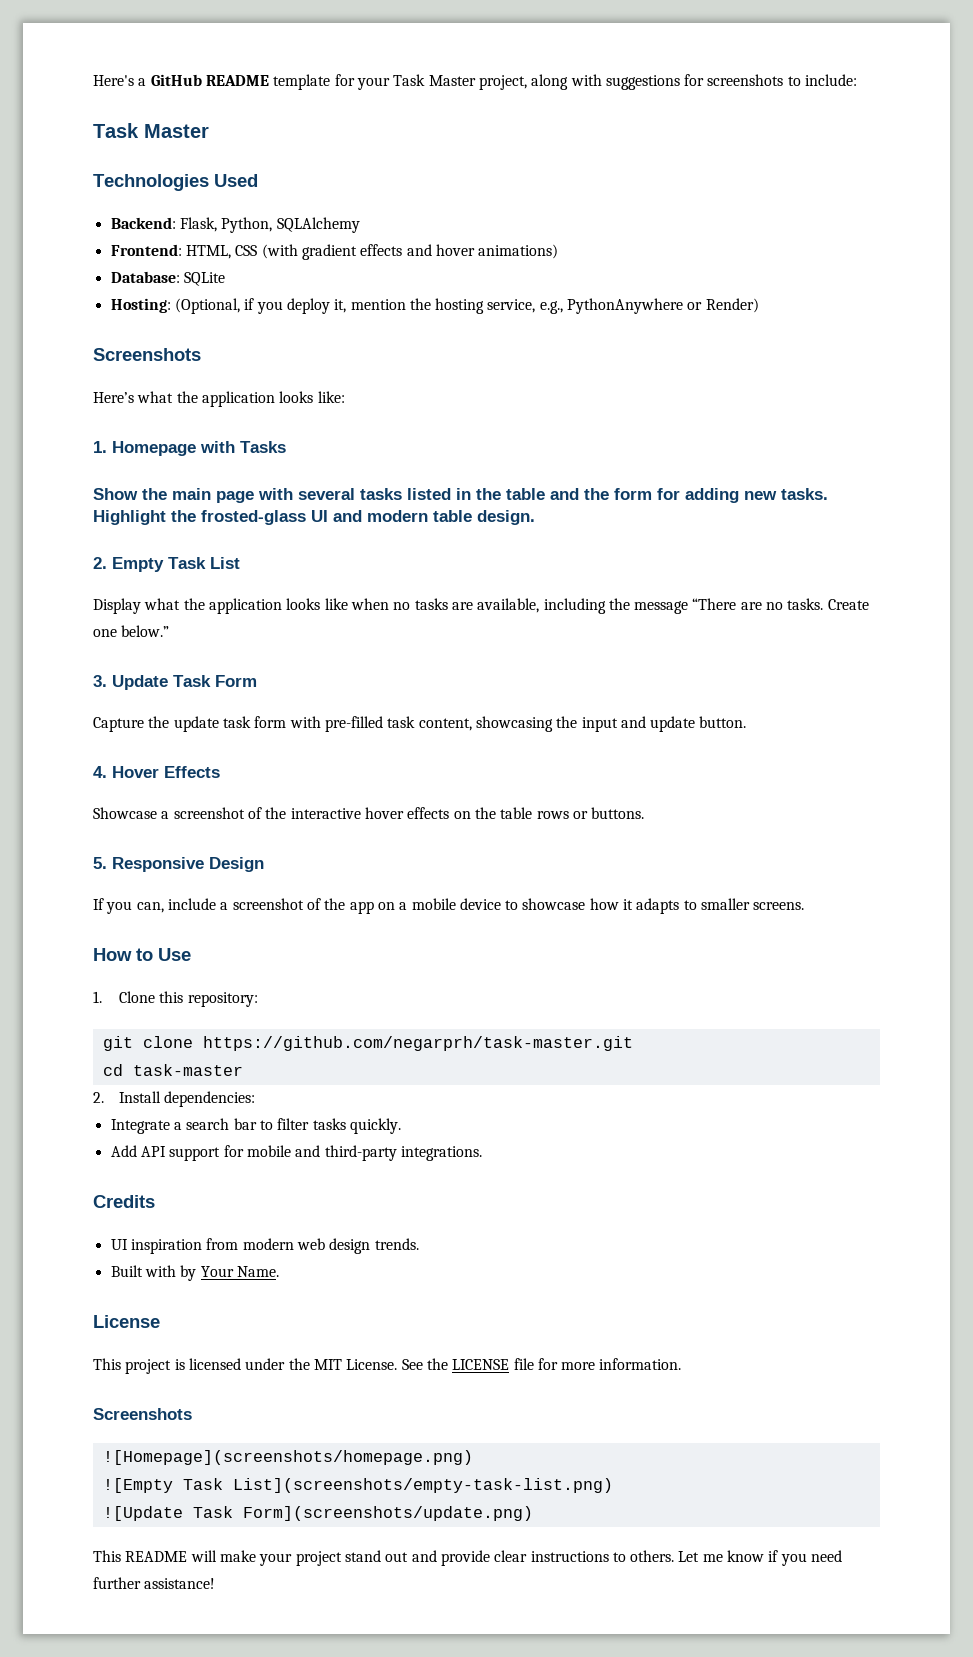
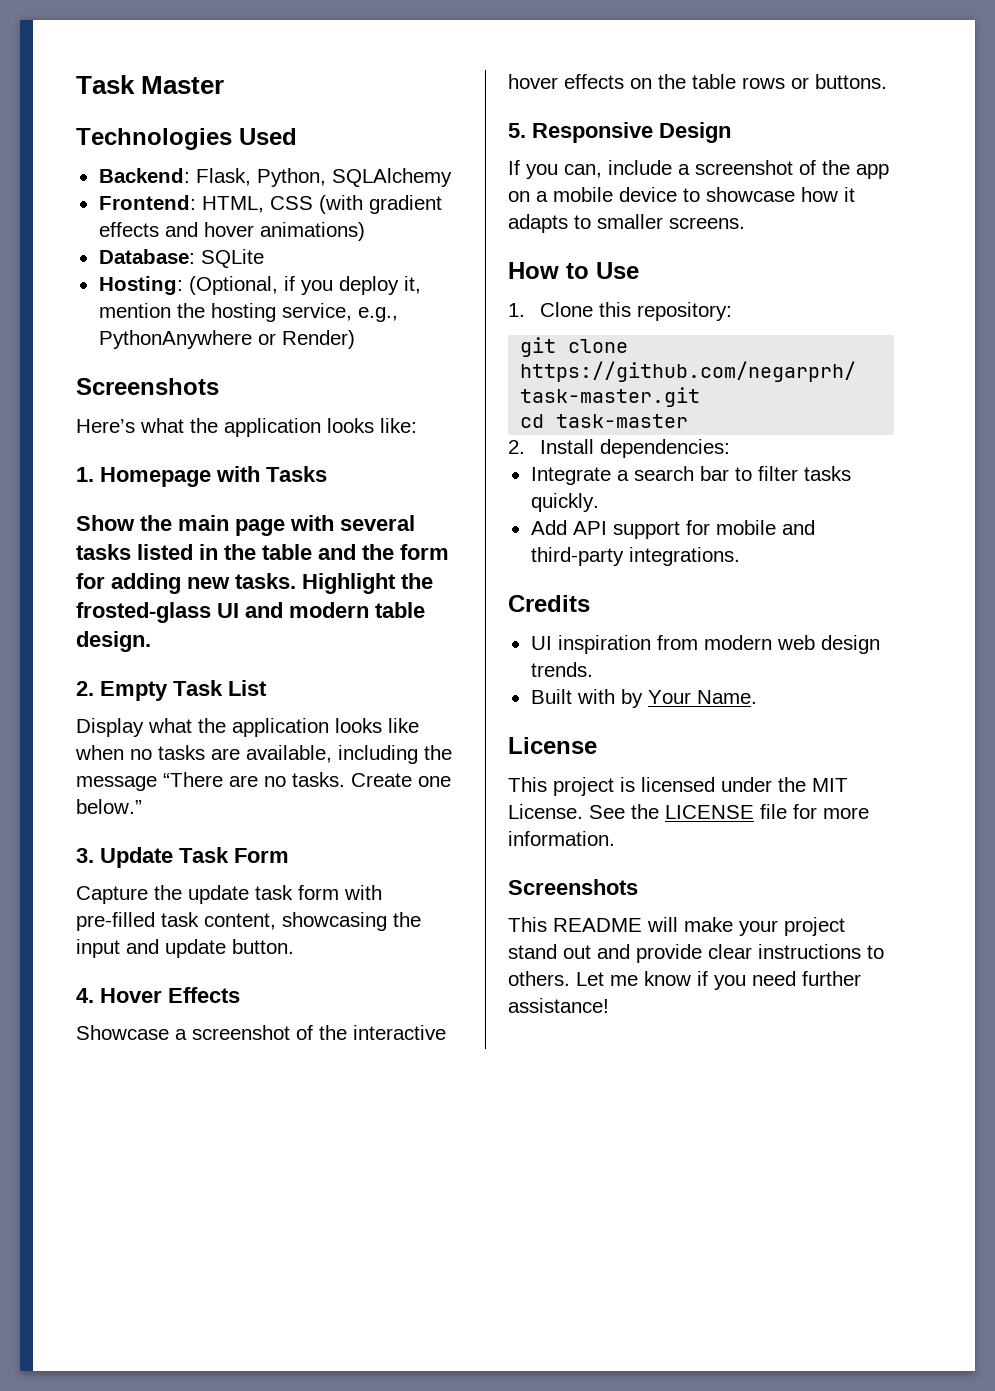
[93,74,858,90] Here's a GitHub README template for your Task Master project, along with suggestions for screenshots to include: // -> (76, 84) none
[102,1450,473,1465] [102,1478,613,1493] [102,1506,533,1521] // ![Homepage](screenshots/homepage.png) // ![Empty Task List](screenshots/empty-task-list.png) // ![Update Task Form](screenshots/update.png) -> (638, 887) none

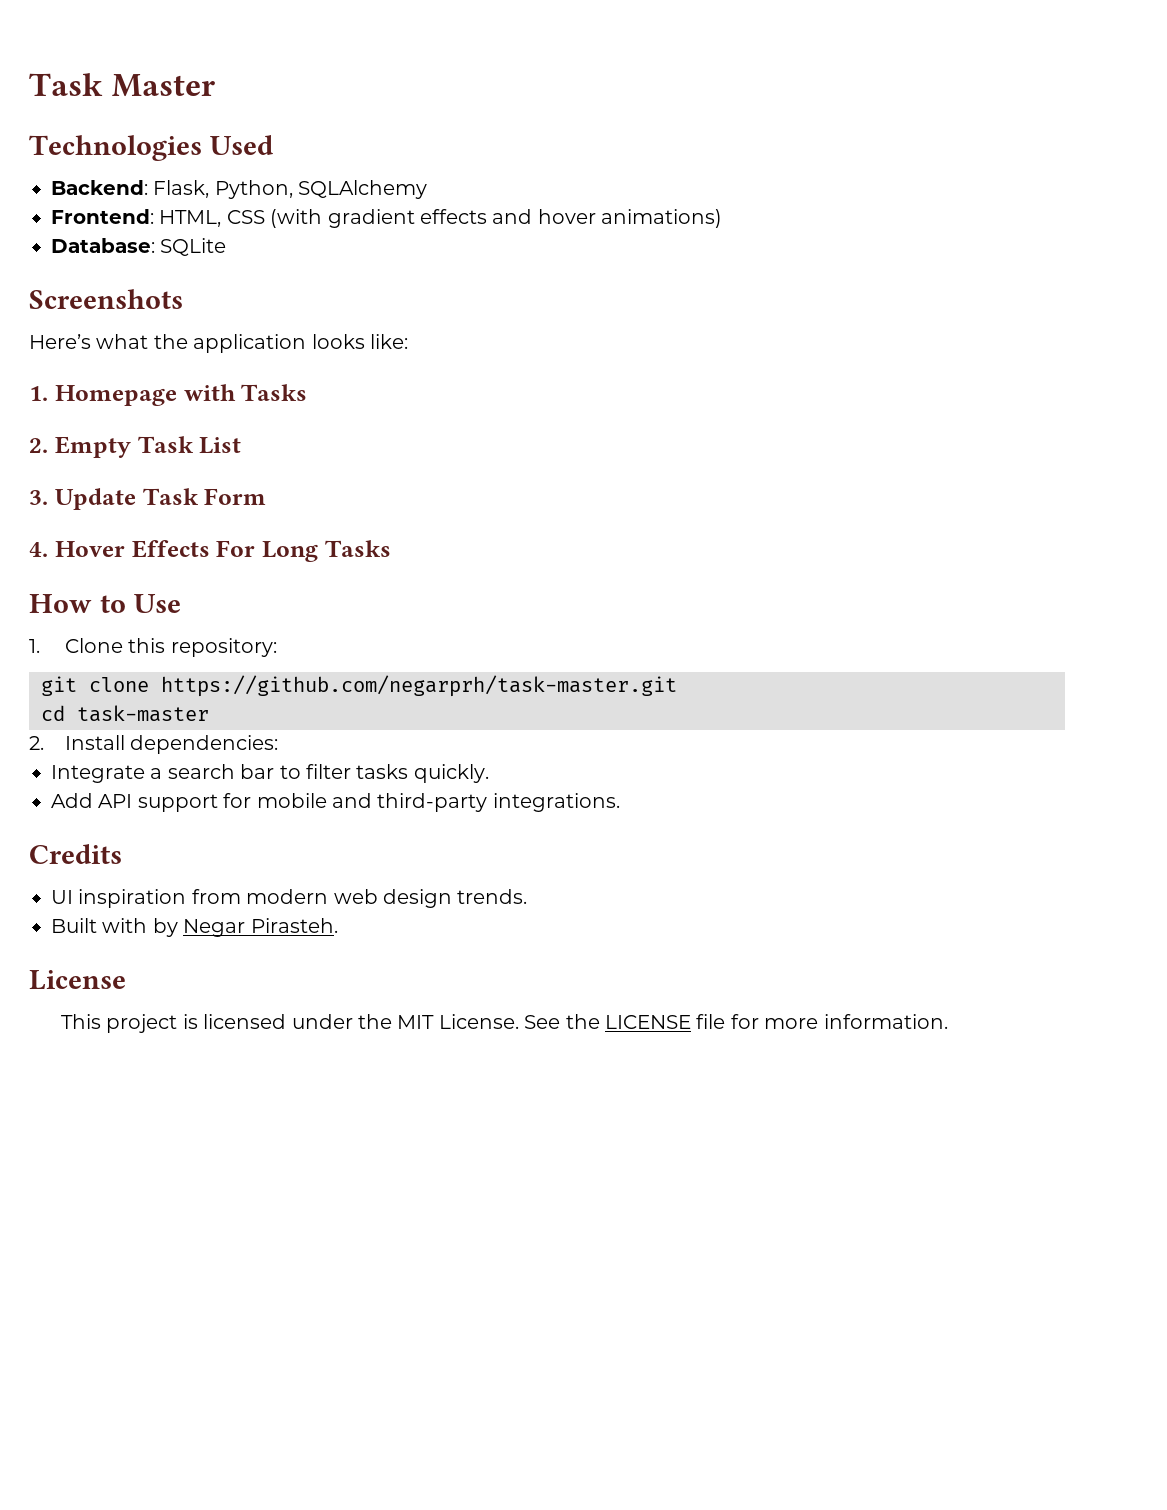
[98,276,421,295] [98,303,398,322] [98,330,355,349] // Hosting: (Optional, if you deploy it, mention the hosting service, e.g., PythonAnywhere or Render) -> (227, 247) none
[76,515,415,536] [76,544,449,560] [76,573,433,594] [76,602,425,623] [76,631,151,652] [76,680,267,701] [76,718,419,737] [75,745,452,764] [76,772,451,791] [76,799,142,814] [76,847,289,868] [76,885,382,904] [76,912,421,931] [76,939,294,958] [76,987,240,1003] [76,1025,446,1040] [508,74,887,89] [508,122,731,143] [508,160,889,179] [508,187,855,202] [508,214,745,233] Show the main page with several tasks listed in the table and the form for adding new tasks. Highlight the frosted-glass UI and modern table design. // 2. Empty Task List // Display what the application looks like when no tasks are available, including the message “There are no tasks. Create one below.” // 3. Update Task Form // Capture the update task form with pre-filled task content, showcasing the input and update button. // 4. Hover Effects // Showcase a screenshot of the interactive hover effects on the table rows or buttons. // 5. Responsive Design // If you can, include a screenshot of the app on a mobile device to showcase how it adapts to smaller screens. -> [29,436,242,458] [29,488,267,510] [29,540,391,562] 2. Empty Task List // 3. Update Task Form // 4. Hover Effects For Long Tasks
[647,690,757,704] Your Name. -> [183,918,338,937] Negar Pirasteh.
[508,879,638,895] [508,917,845,936] [508,944,884,963] [508,971,861,990] [508,998,609,1013] // Screenshots // This README will make your project stand out and provide clear instructions to others. Let me know if you need further assistance! -> (948, 1021) none

